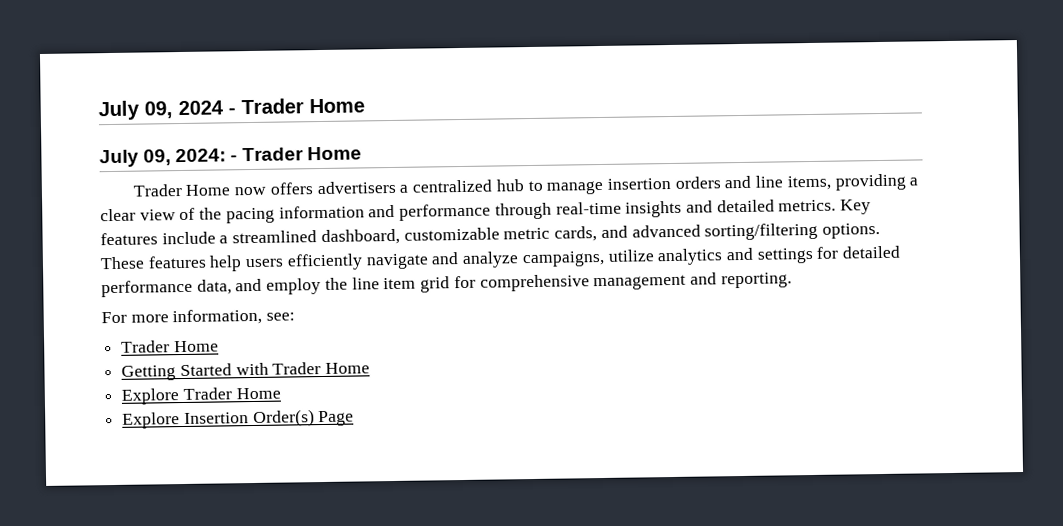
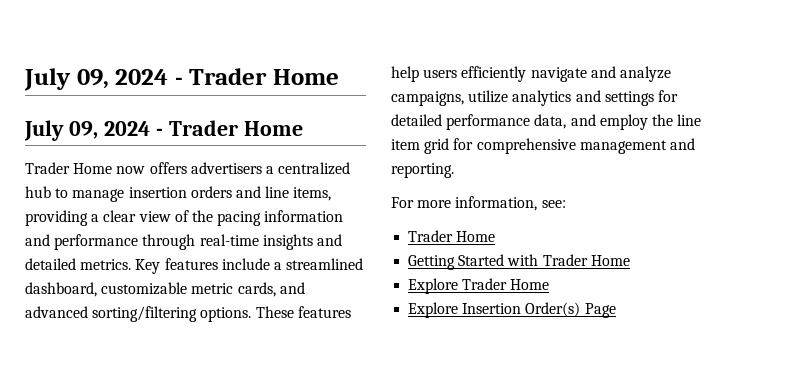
[175,148,227,163] 2024: -> [103,121,150,136] 2024

